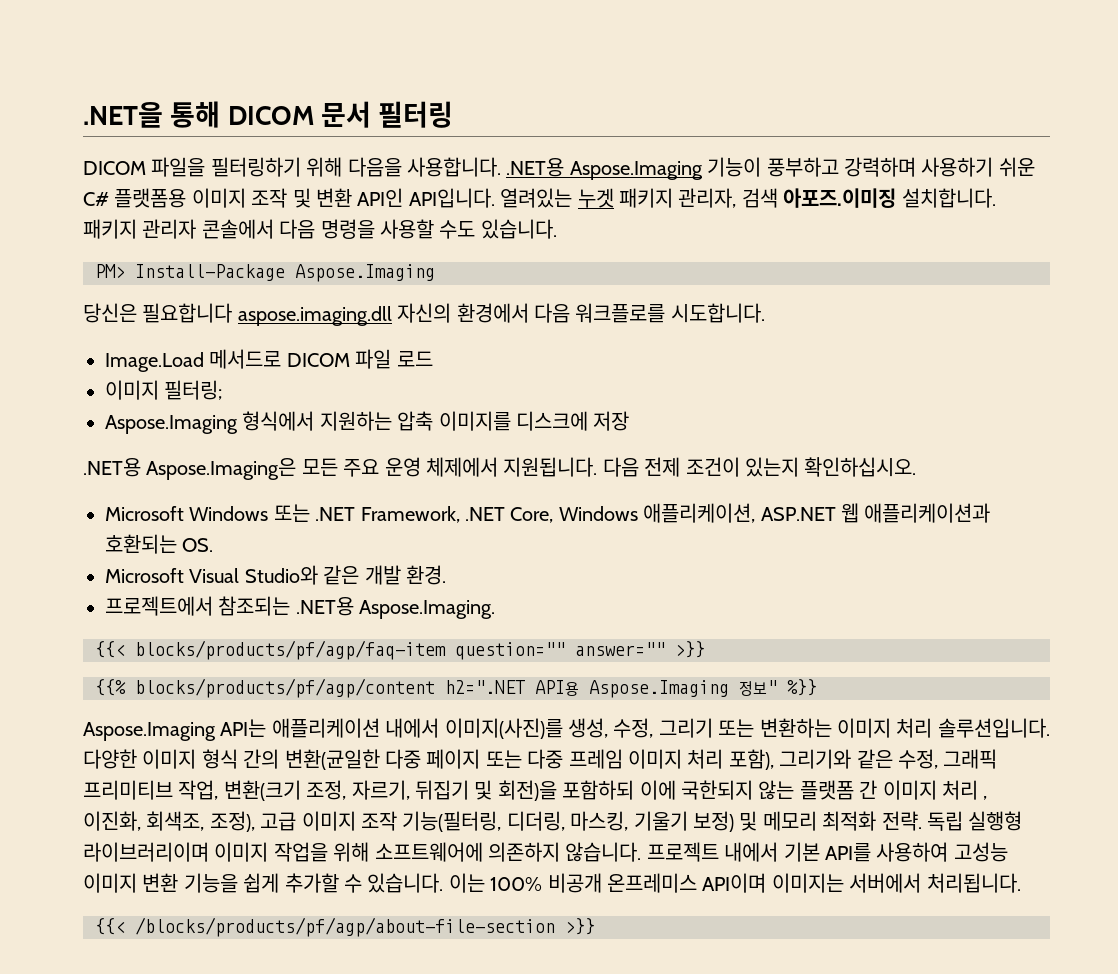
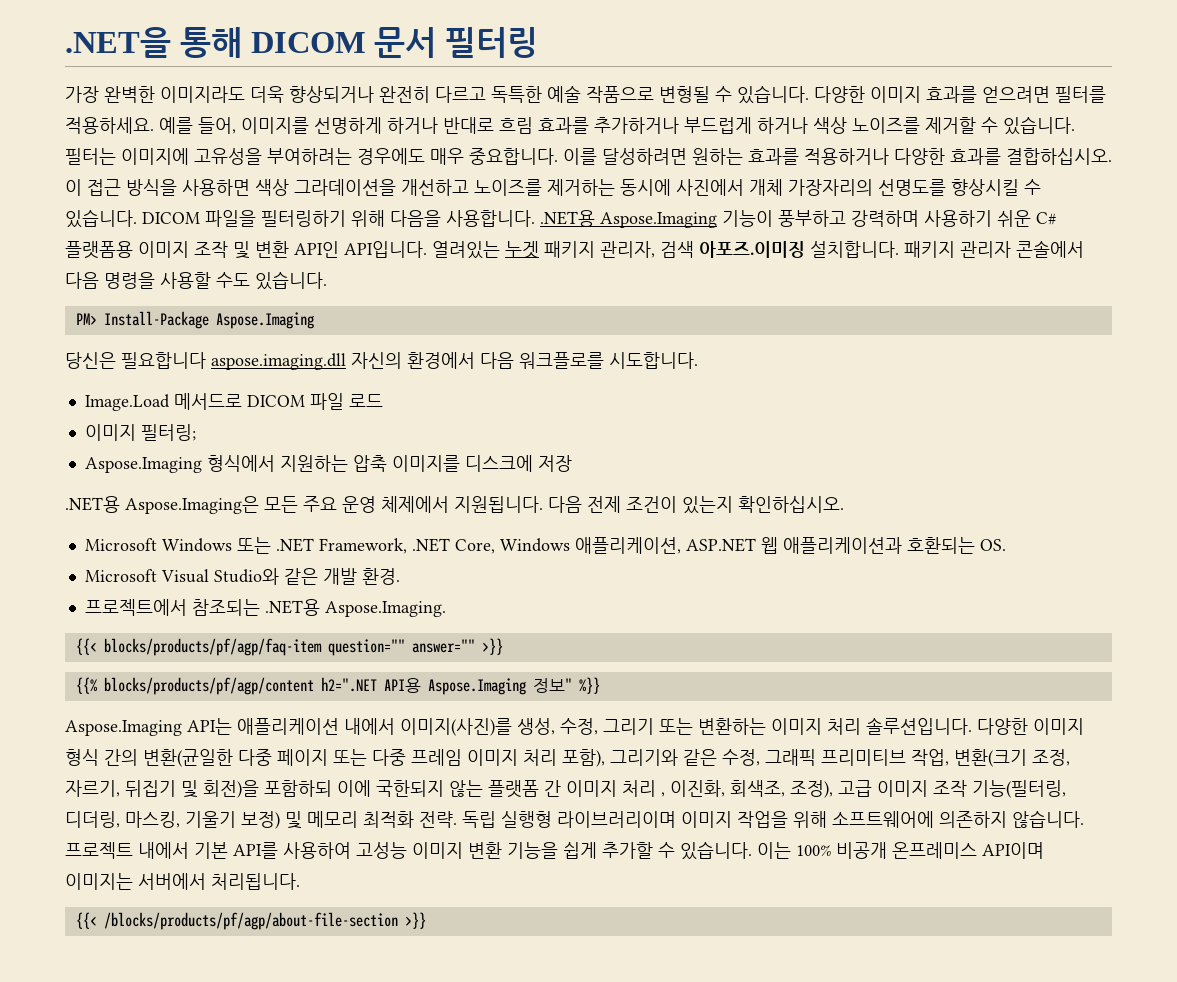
(454, 114) none -> [65,85,1106,104] [65,116,1075,135] [65,148,1112,165] [65,179,1041,196] [65,209,137,228] 가장 완벽한 이미지라도 더욱 향상되거나 완전히 다르고 독특한 예술 작품으로 변형될 수 있습니다. 다양한 이미지 효과를 얻으려면 필터를 적용하세요. 예를 들어, 이미지를 선명하게 하거나 반대로 흐림 효과를 추가하거나 부드럽게 하거나 색상 노이즈를 제거할 수 있습니다. 필터는 이미지에 고유성을 부여하려는 경우에도 매우 중요합니다. 이를 달성하려면 원하는 효과를 적용하거나 다양한 효과를 결합하십시오. 이 접근 방식을 사용하면 색상 그라데이션을 개선하고 노이즈를 제거하는 동시에 사진에서 개체 가장자리의 선명도를 향상시킬 수 있습니다.

